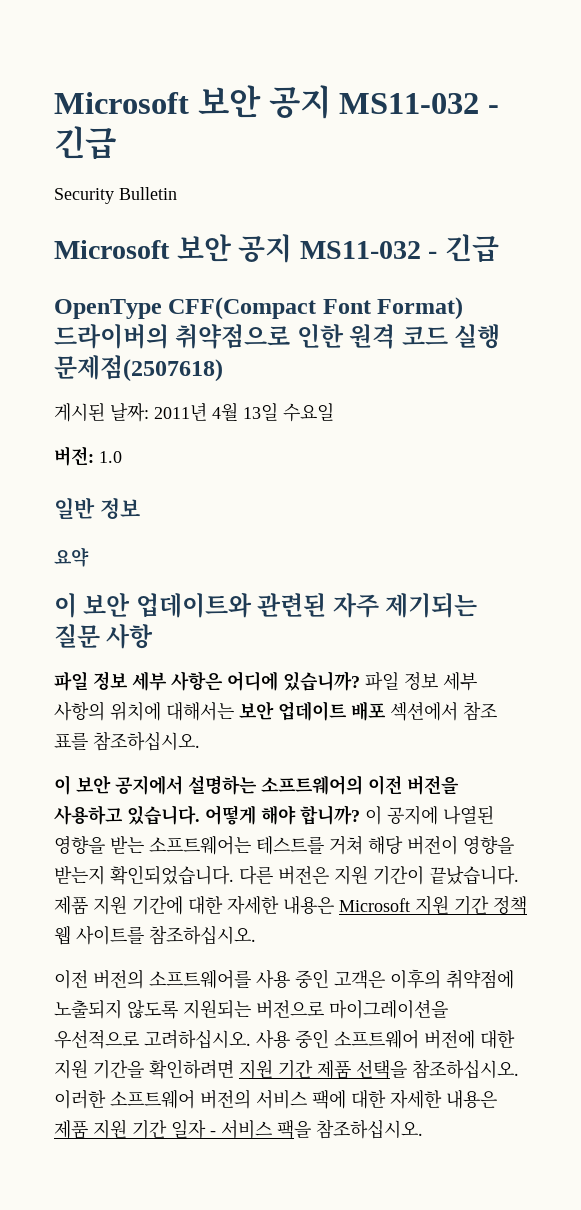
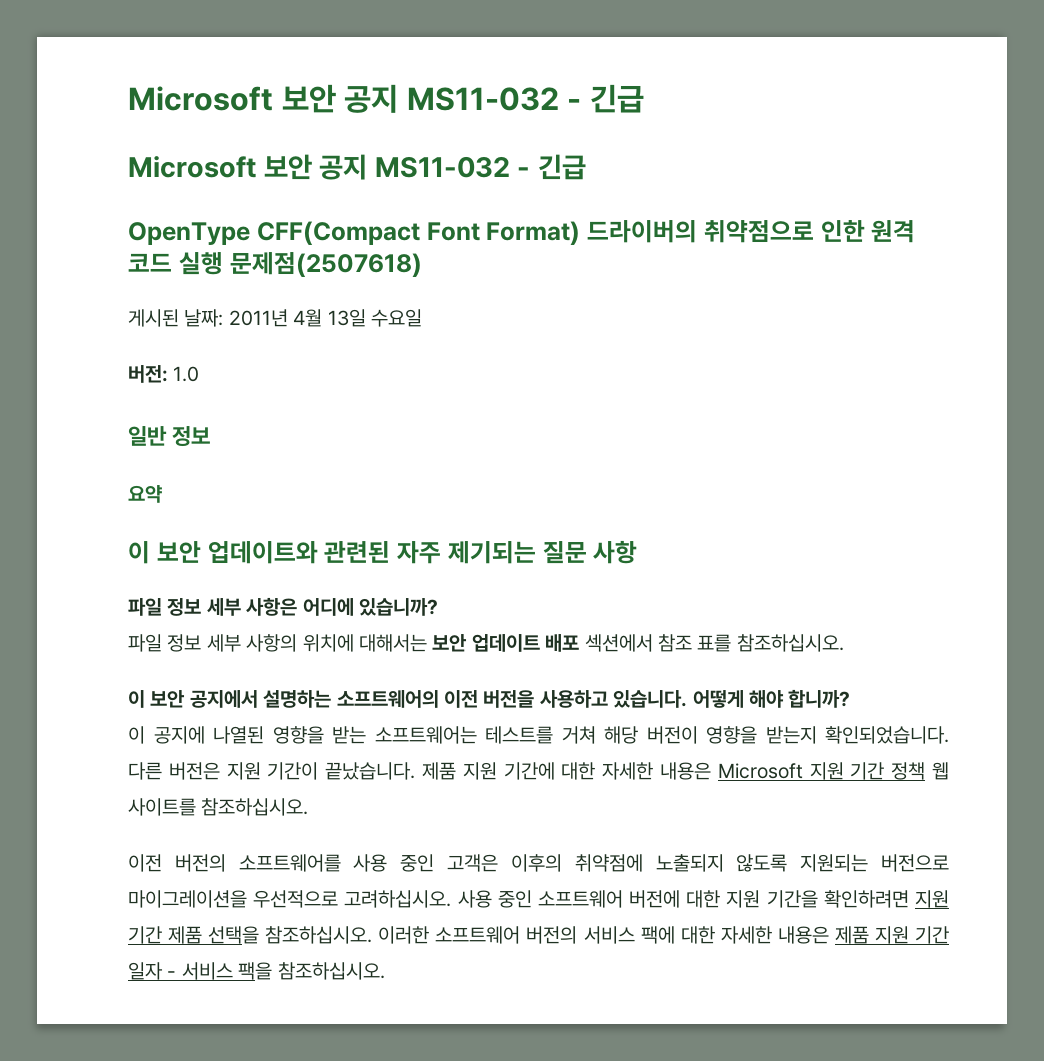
[54,85,500,119] [54,126,116,159] [54,187,177,204] Microsoft 보안 공지 MS11-032 - 긴급 // Security Bulletin -> [128,84,644,113] Microsoft 보안 공지 MS11-032 - 긴급
(360, 681) none -> (438, 607) //
(360, 815) none -> (851, 698) //

